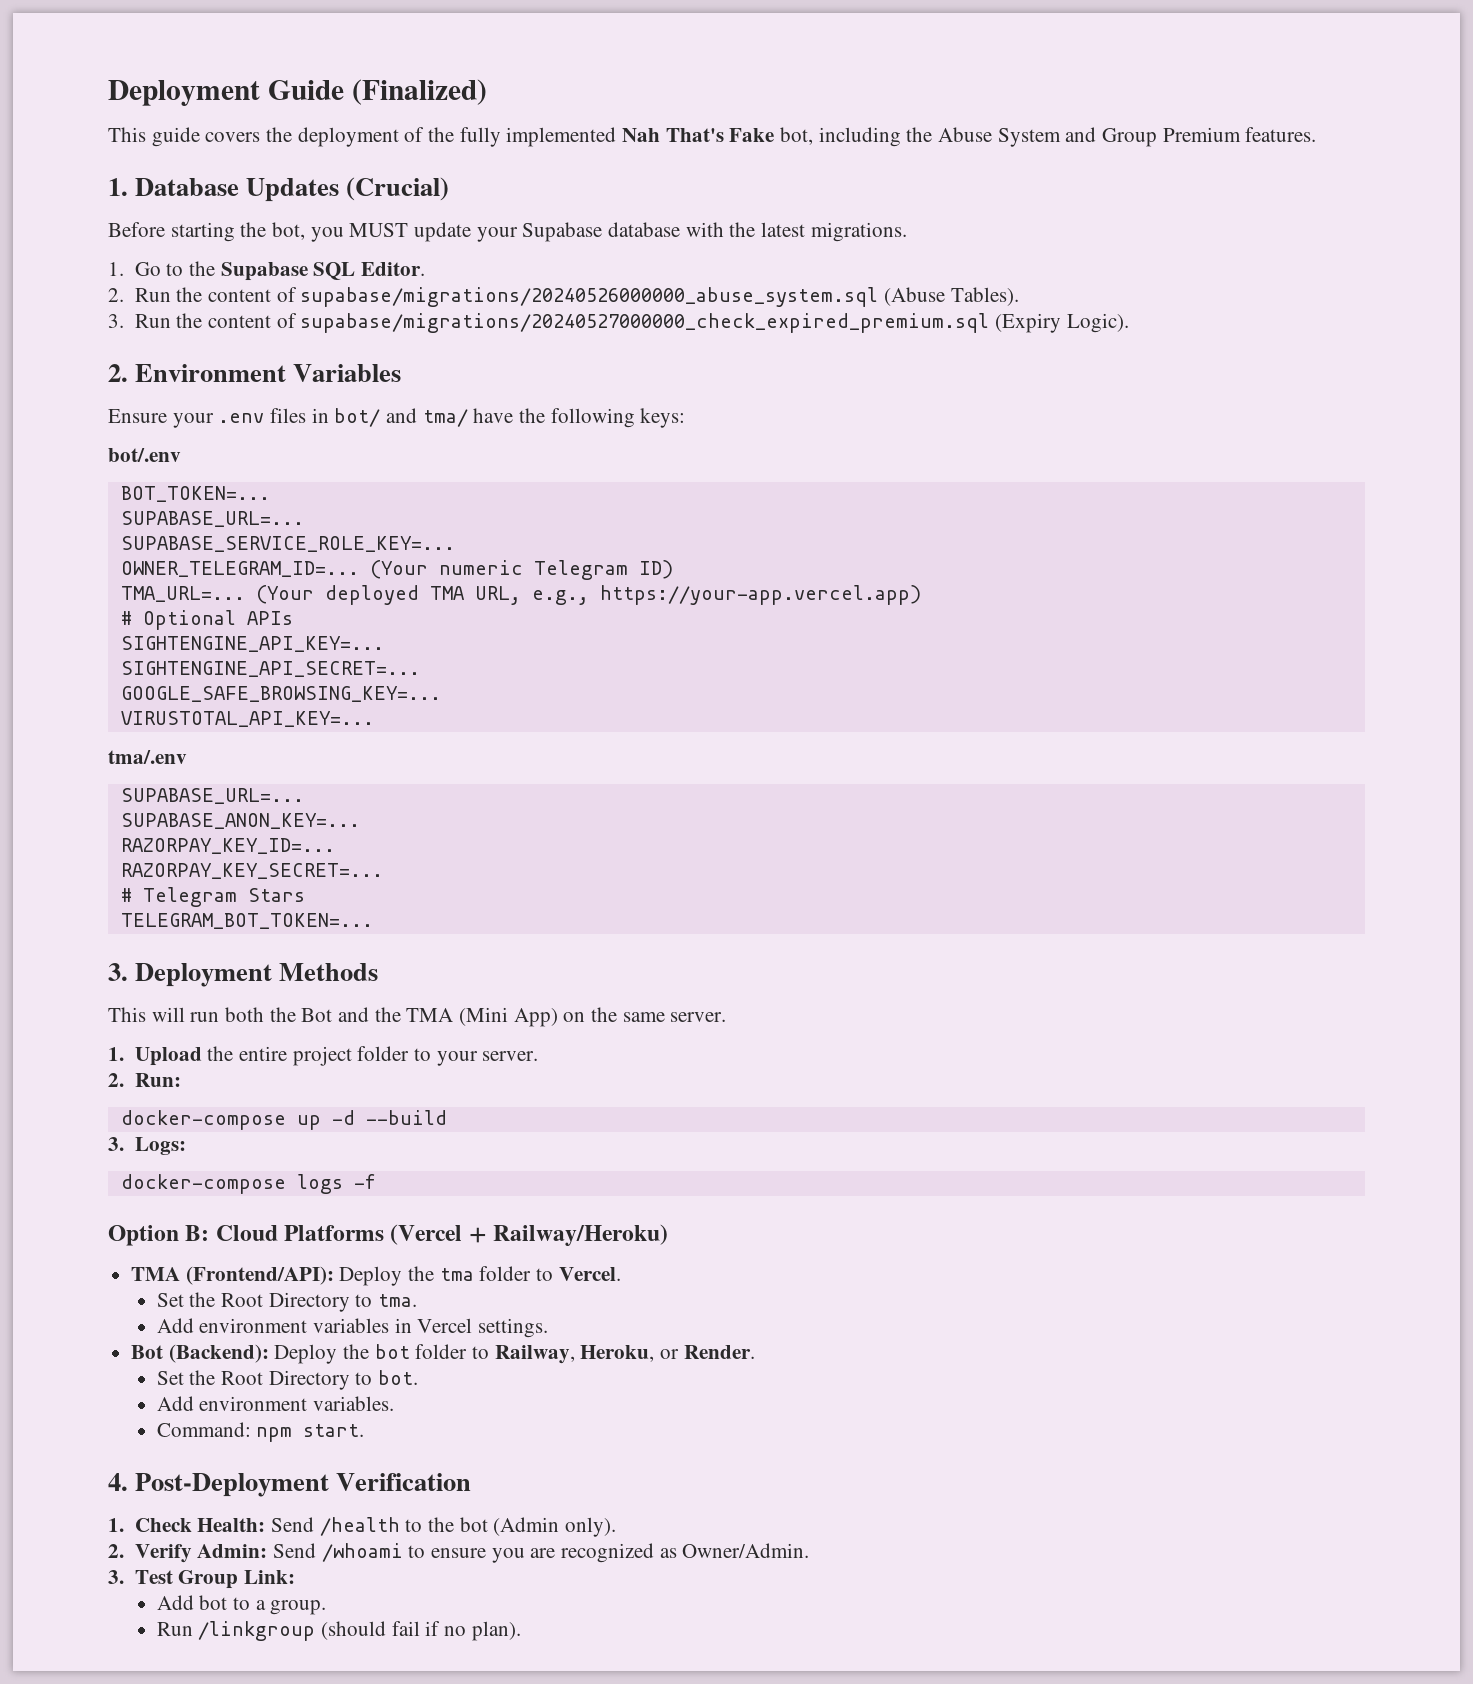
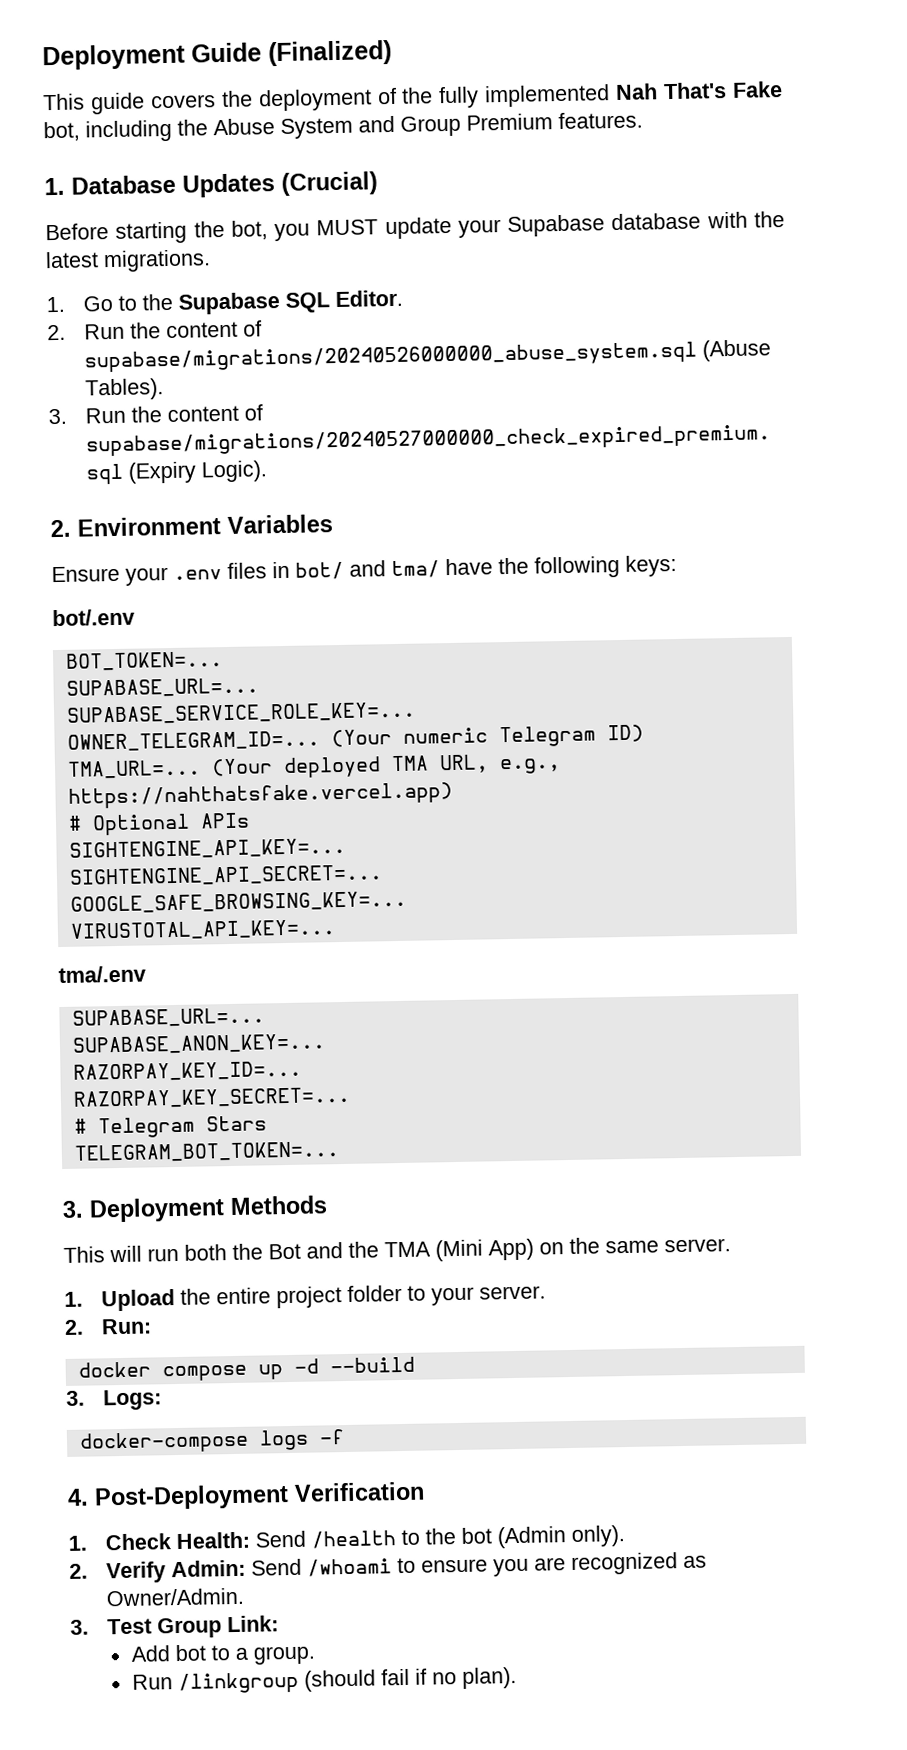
[599,585,921,605] https://your-app.vercel.app) -> [67,782,453,809] https://nahthatsfake.vercel.app)
[120,1110,286,1130] docker-compose -> [77,1361,247,1382] docker compose
[108,1224,669,1246] [131,1266,621,1286] [156,1292,418,1312] [156,1318,549,1338] [131,1344,755,1364] [156,1370,419,1390] [156,1396,394,1411] [156,1422,365,1442] // Option B: Cloud Platforms (Vercel + Railway/Heroku) // TMA (Frontend/API): Deploy the tma folder to Vercel. // Set the Root Directory to tma. // Add environment variables in Vercel settings. // Bot (Backend): Deploy the bot folder to Railway, Heroku, or Render. // Set the Root Directory to bot. // Add environment variables. // Command: npm start. -> (345, 1437) none

